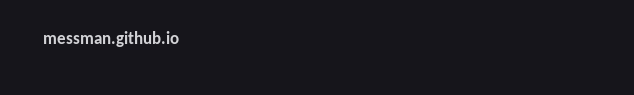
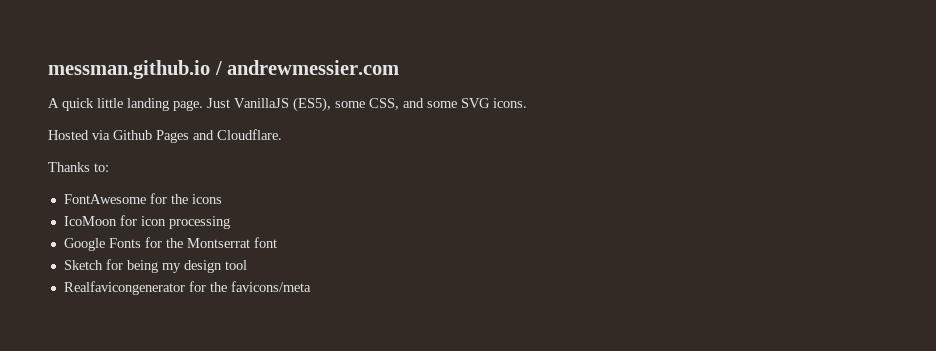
(179, 39) none -> [214,60,400,75] [48,97,527,112] [48,129,282,143] [48,162,109,172] [63,193,222,204] [63,215,230,229] [63,237,277,251] [63,259,247,273] [63,281,311,295] / andrewmessier.com // A quick little landing page. Just VanillaJS (ES5), some CSS, and some SVG icons. // Hosted via Github Pages and Cloudflare. // Thanks to: // FontAwesome for the icons // IcoMoon for icon processing // Google Fonts for the Montserrat font // Sketch for being my design tool // Realfavicongenerator for the favicons/meta

